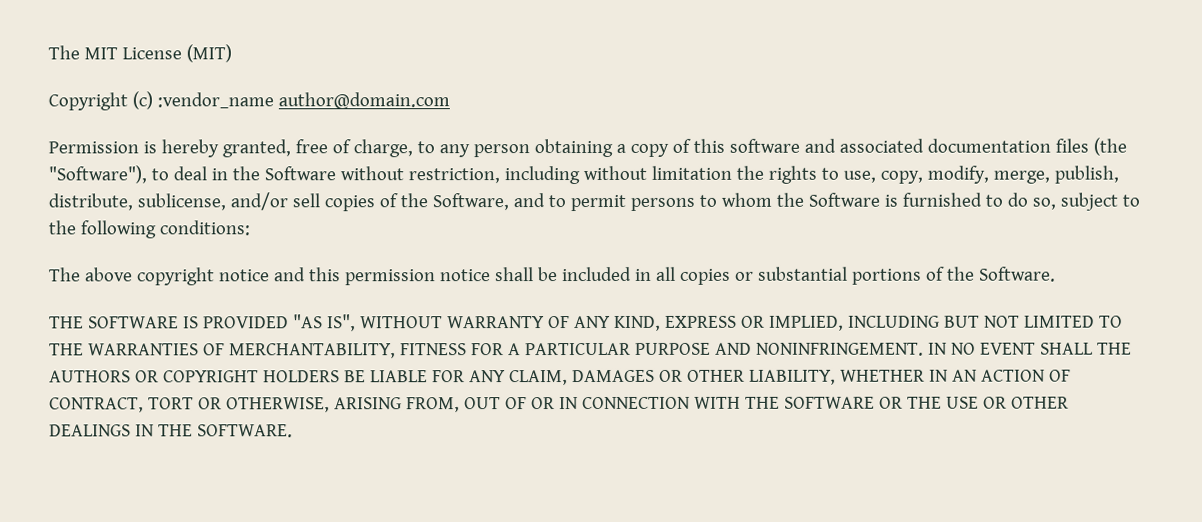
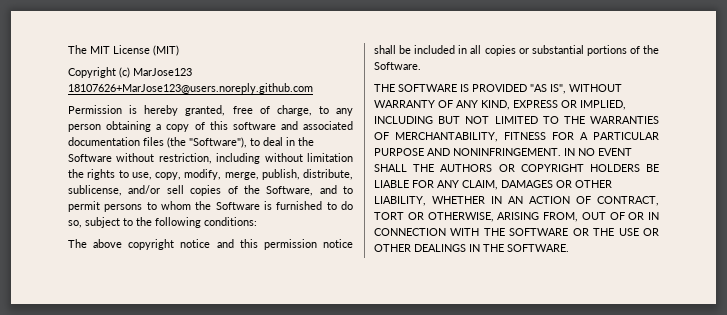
[156,92,450,110] :vendor_name author@domain.com -> [133,68,192,76] [68,83,313,94] MarJose123 18107626+MarJose123@users.noreply.github.com

